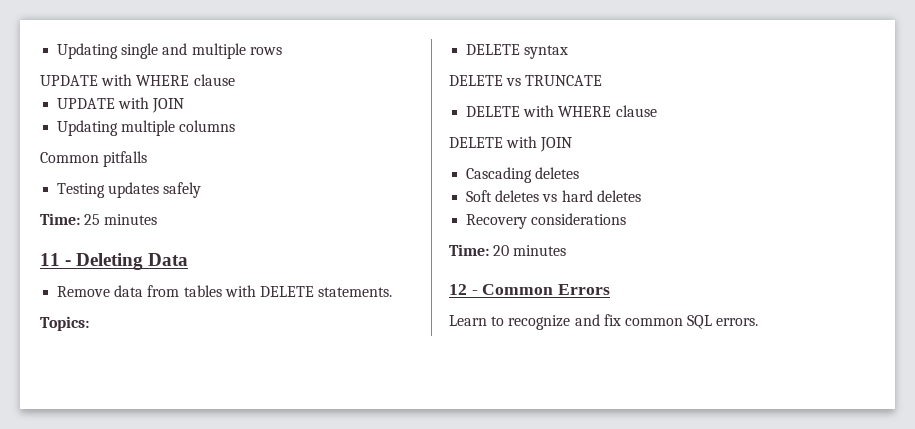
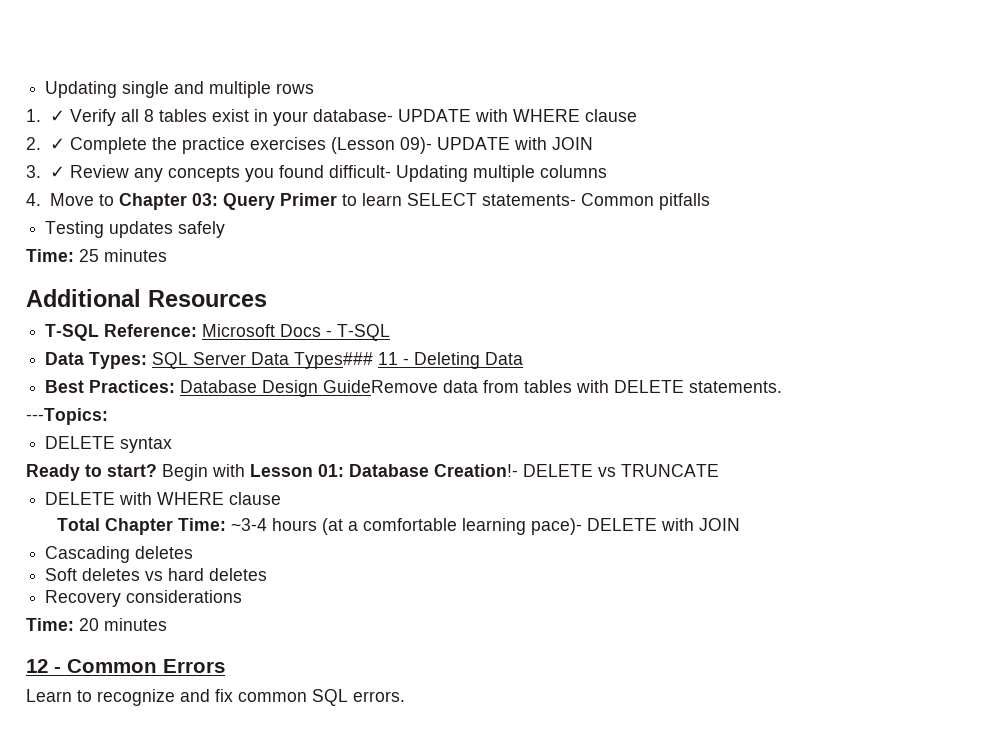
[40,74,235,86] [57,97,185,113] [57,120,236,136] UPDATE with WHERE clause // UPDATE with JOIN // Updating multiple columns // -> [26,109,638,126] [26,137,594,154] [26,165,608,182] [26,193,577,210] 1. ✓ Verify all 8 tables exist in your database- UPDATE with WHERE clause // 2. ✓ Complete the practice exercises (Lesson 09)- UPDATE with JOIN // 3. ✓ Review any concepts you found difficult- Updating multiple columns // 4. Move to Chapter 03: Query Primer to learn SELECT statements-
(158, 219) none -> [26,289,267,307] [45,324,391,341] [45,352,374,369] Additional Resources // T-SQL Reference: Microsoft Docs - T-SQL // Data Types: SQL Server Data Types###
[57,286,111,297] Remove -> [45,380,439,397] Best Practices: Database Design GuideRemove
[40,316,89,331] Topics: -> [26,408,108,425] ---Topics:
(569, 52) none -> [26,464,518,481] Ready to start? Begin with Lesson 01: Database Creation!-
(657, 111) none -> [56,518,582,535] Total Chapter Time: ~3-4 hours (at a comfortable learning pace)-

